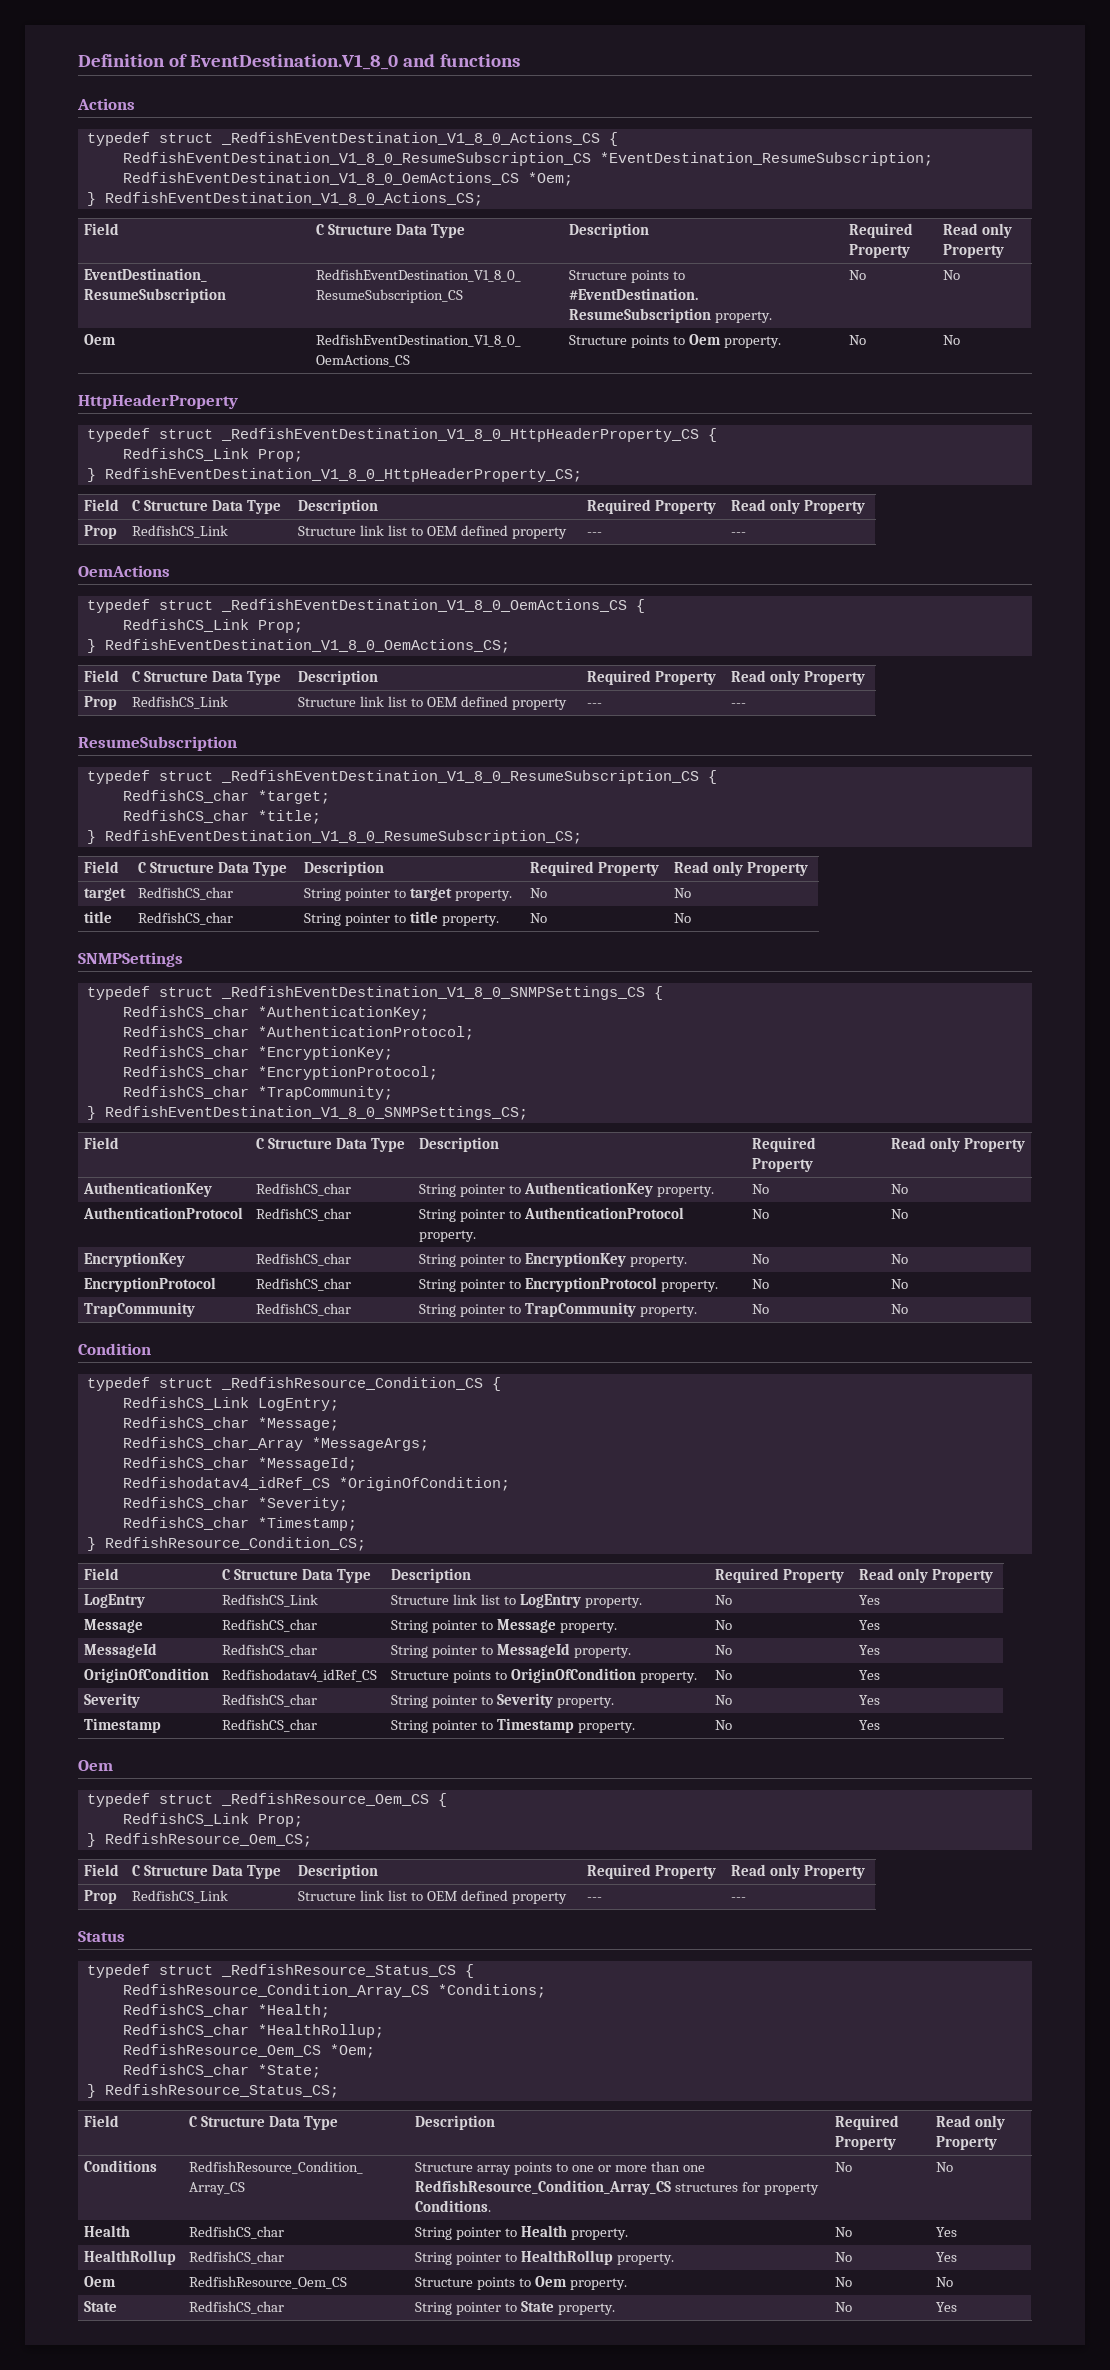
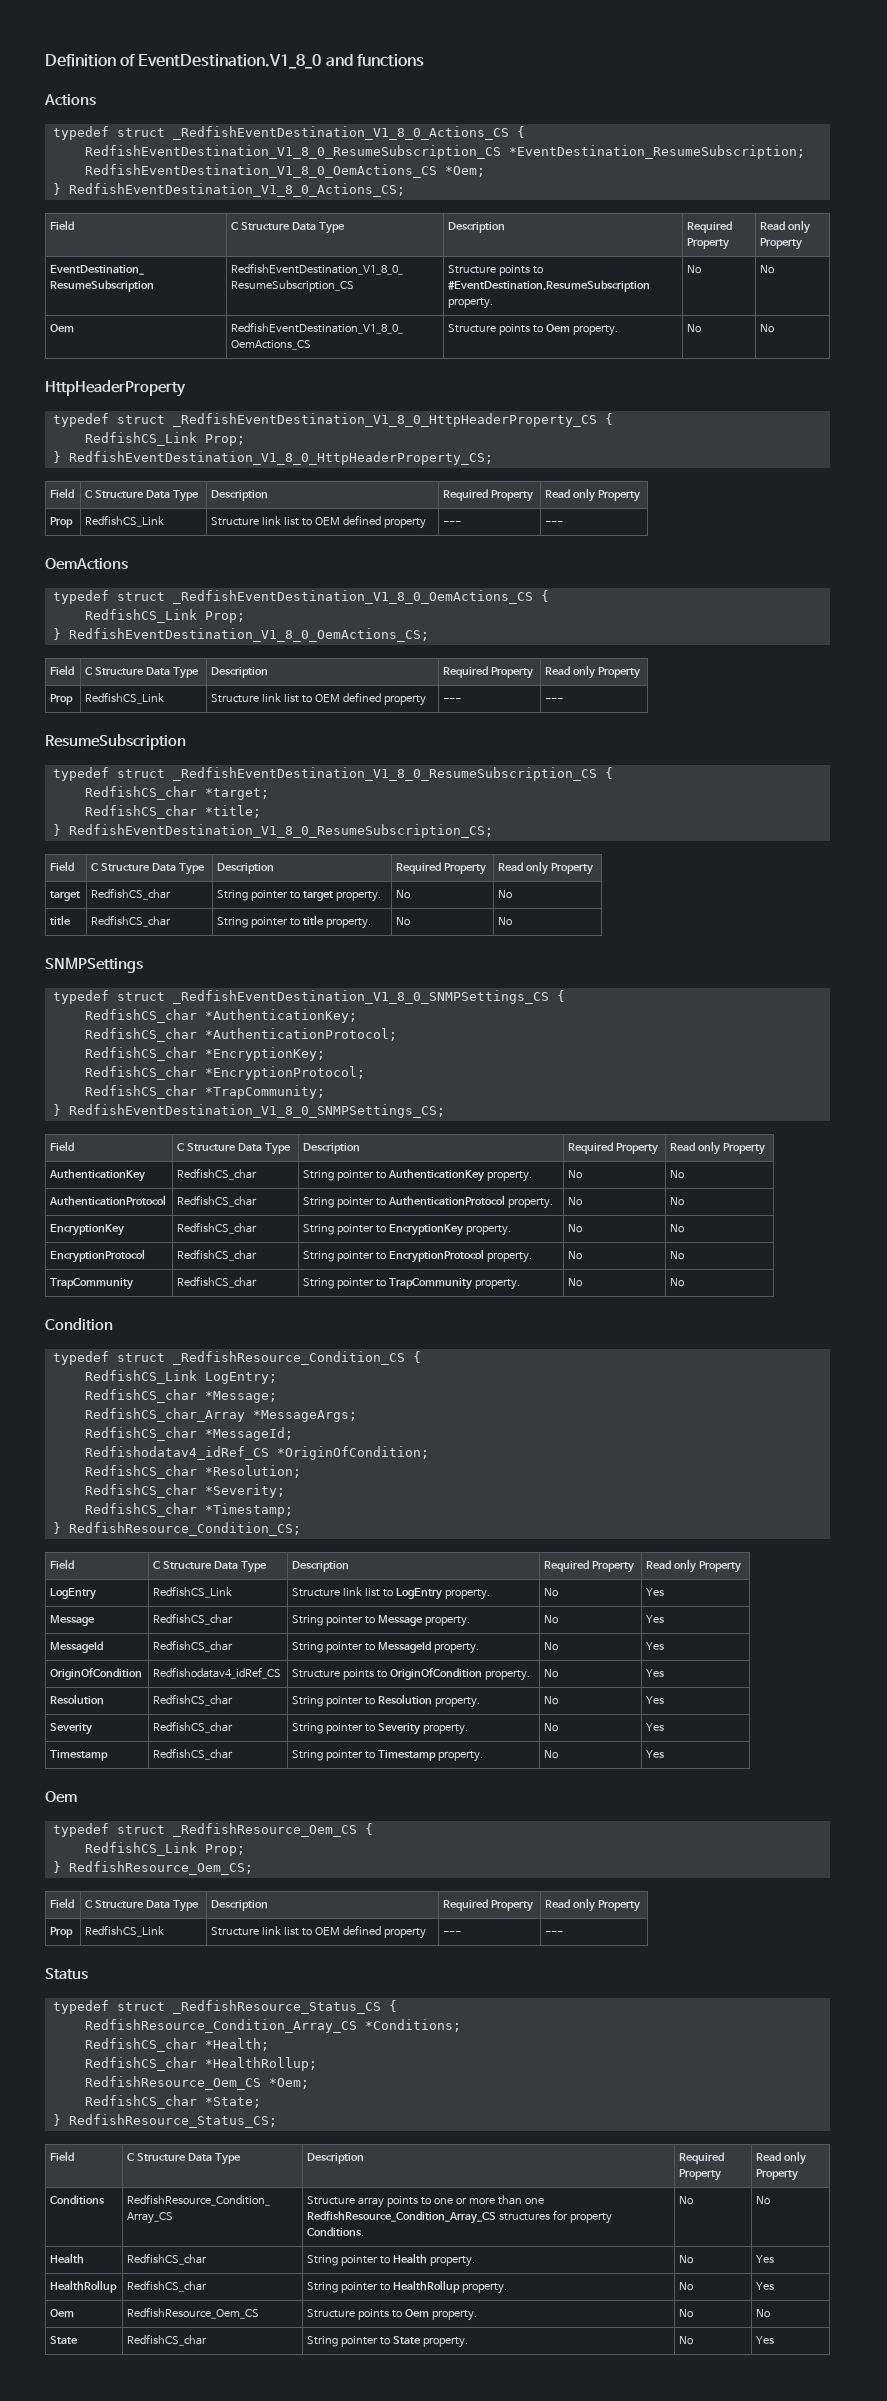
(510, 1484) none -> [84,1465,301,1479] // RedfishCS_char *Resolution;
(881, 1675) none -> [50,1694,105,1705] [153,1694,234,1706] [292,1694,480,1708] [544,1696,559,1705] [646,1696,665,1704] // Resolution | RedfishCS_char | String pointer to Resolution property. | No | Yes

